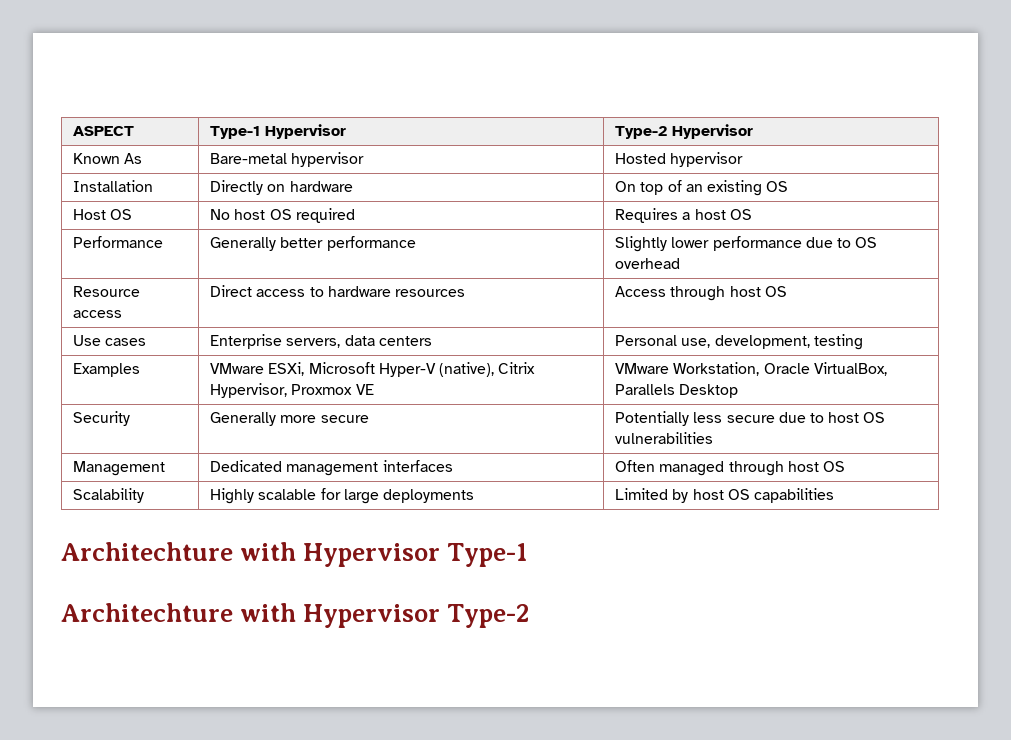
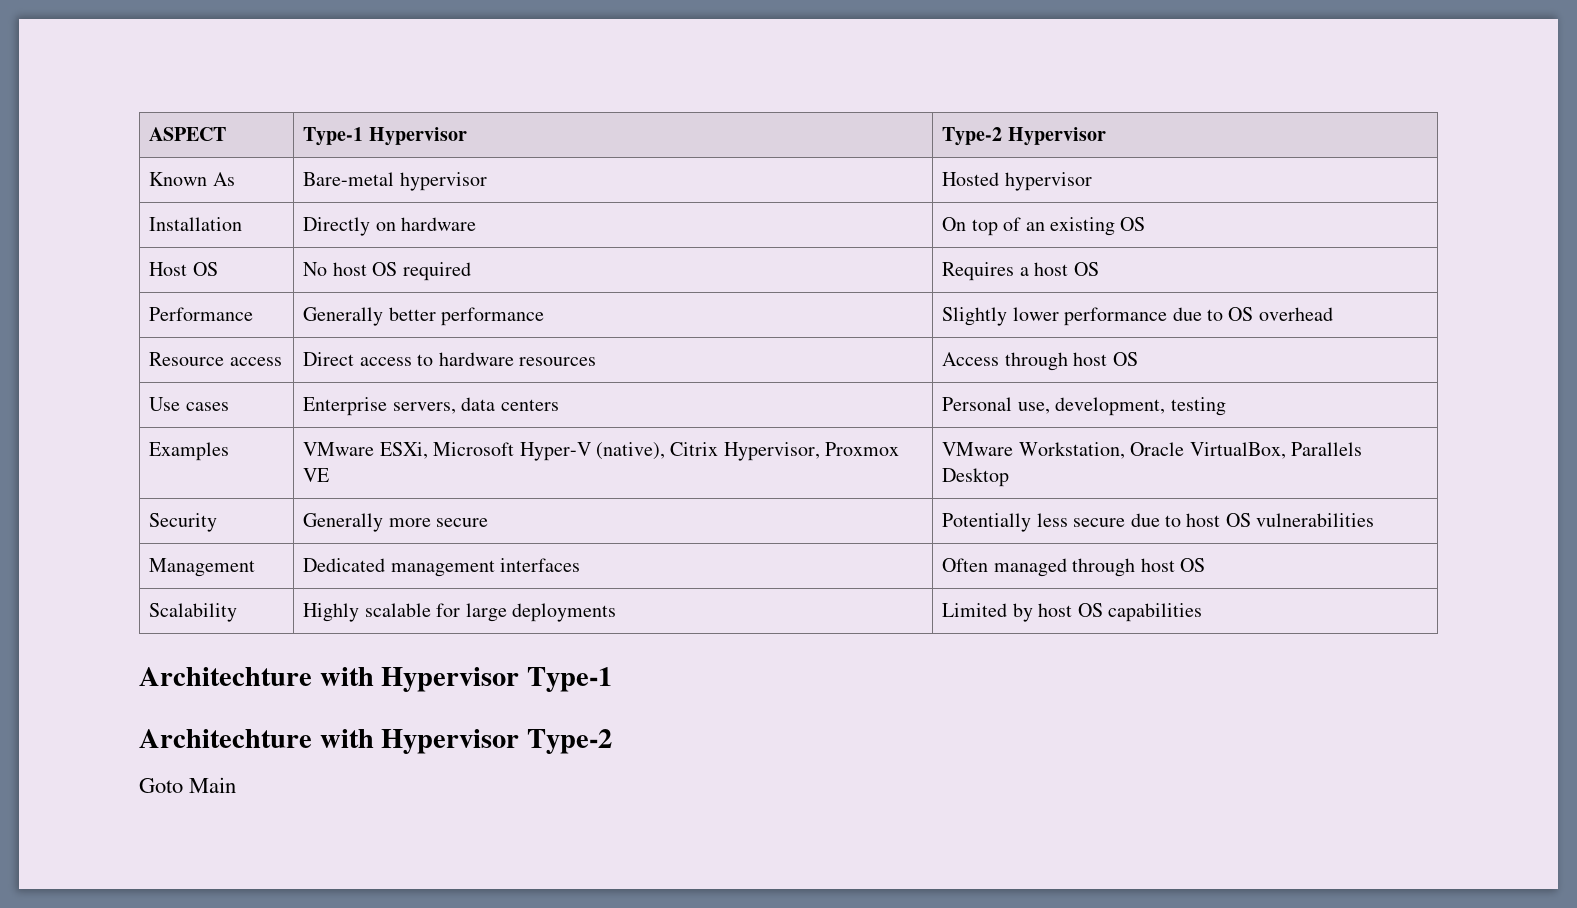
(530, 616) none -> [139,777,237,793] // Goto Main

